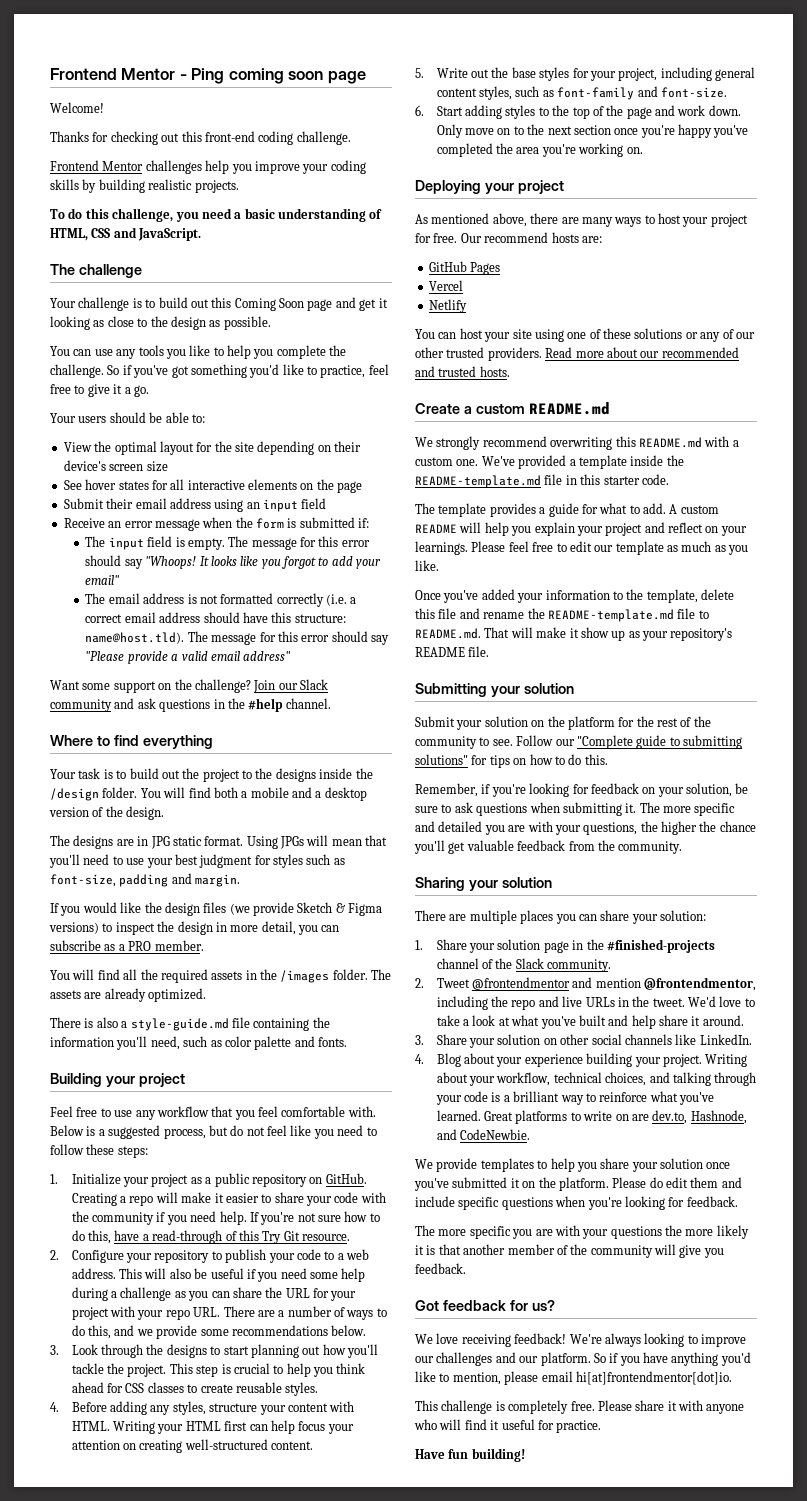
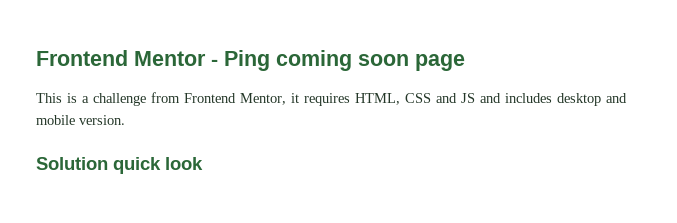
[50,102,104,113] [50,131,351,145] [50,160,366,174] [50,179,239,193] [50,208,383,222] [50,227,202,241] [50,264,142,278] [50,297,388,311] [50,316,271,330] [50,345,347,359] [50,364,389,378] [50,384,149,397] [50,412,205,423] [63,441,362,455] [63,460,168,472] [63,479,363,493] [63,498,327,512] [63,517,370,531] [85,536,370,550] [85,555,382,569] [85,575,120,585] [85,593,357,607] [85,612,346,623] [85,631,390,645] [85,651,291,664] [50,679,328,693] [50,698,331,712] [50,735,213,749] [50,768,373,782] [50,787,367,801] [49,806,165,820] [50,835,388,849] [49,854,345,868] [50,873,241,887] [50,902,383,916] [49,921,340,935] [50,940,204,951] [50,969,392,983] [50,988,207,1002] [50,1017,330,1031] [50,1036,347,1050] [50,1073,185,1087] [50,1106,376,1120] [50,1125,377,1139] [50,1144,148,1158] [50,1173,367,1187] [71,1192,386,1206] [71,1211,380,1225] [71,1230,351,1244] [50,1249,370,1263] [71,1268,366,1282] [71,1287,357,1301] [71,1306,387,1320] [71,1325,367,1339] [50,1344,379,1358] [71,1363,366,1377] [71,1382,319,1396] [50,1401,355,1415] [71,1420,354,1434] [71,1439,314,1453] [415,67,756,81] [436,86,727,100] [415,105,741,119] [436,124,749,138] [436,143,643,157] [415,180,564,194] [415,213,748,227] [415,232,602,243] [428,261,501,275] [428,280,463,291] [428,299,467,313] [415,328,755,342] [415,347,739,361] [415,366,510,377] [415,402,610,415] [415,436,739,450] [415,455,684,469] [415,474,669,488] [415,503,719,517] [415,522,747,536] [415,541,749,555] [415,560,439,571] [415,589,734,603] [415,608,709,622] [415,627,733,641] [415,646,490,657] [415,683,574,697] [415,716,711,730] [415,735,742,749] [415,754,608,768] [415,783,749,797] [415,802,736,816] [415,821,756,835] [414,840,683,854] [415,877,552,891] [415,910,706,924] [415,939,715,953] [436,958,612,972] [415,977,757,991] [436,996,755,1010] [436,1015,744,1029] [415,1034,752,1048] [415,1053,748,1067] [436,1072,757,1086] [435,1091,715,1105] [436,1110,747,1124] [436,1129,531,1140] [415,1158,731,1172] [414,1177,742,1191] [415,1196,738,1210] [415,1225,749,1239] [415,1244,724,1258] [415,1263,466,1274] [415,1300,555,1311] [415,1333,746,1347] [415,1352,751,1366] [415,1371,732,1385] [415,1400,745,1414] [414,1419,602,1433] [415,1448,525,1462] Welcome! // Thanks for checking out this front-end coding challenge. // Frontend Mentor challenges help you improve your coding skills by building realistic projects. // To do this challenge, you need a basic understanding of HTML, CSS and JavaScript. // The challenge // Your challenge is to build out this Coming Soon page and get it looking as close to the design as possible. // You can use any tools you like to help you complete the challenge. So if you've got something you'd like to practice, feel free to give it a go. // Your users should be able to: // View the optimal layout for the site depending on their device's screen size // See hover states for all interactive elements on the page // Submit their email address using an input field // Receive an error message when the form is submitted if: // The input field is empty. The message for this error should say "Whoops! It looks like you forgot to add your email" // The email address is not formatted correctly (i.e. a correct email address should have this structure: name@host.tld). The message for this error should say "Please provide a valid email address" // Want some support on the challenge? Join our Slack community and ask questions in the #help channel. // Where to find everything // Your task is to build out the project to the designs inside the /design folder. You will find both a mobile and a desktop version of the design. // The designs are in JPG static format. Using JPGs will mean that you'll need to use your best judgment for styles such as font-size, padding and margin. // If you would like the design files (we provide Sketch & Figma versions) to inspect the design in more detail, you can subscribe as a PRO member. // You will find all the required assets in the /images folder. The assets are already optimized. // There is also a style-guide.md file containing the information you'll need, such as color palette and fonts. // Building your project // Feel free to use any workflow that you feel comfortable with. Below is a suggested process, but do not feel like you need to follow these steps: // 1. Initialize your project as a public repository on GitHub. Creating a repo will make it easier to share your code with the community if you need help. If you're not sure how to do this, have a read-through of this Try Git resource. // 2. Configure your repository to publish your code to a web address. This will also be useful if you need some help during a challenge as you can share the URL for your project with your repo URL. There are a number of ways to do this, and we provide some recommendations below. // 3. Look through the designs to start planning out how you'll tackle the project. This step is crucial to help you think ahead for CSS classes to create reusable styles. // 4. Before adding any styles, structure your content with HTML. Writing your HTML first can help focus your attention on creating well-structured content. // 5. Write out the base styles for your project, including general content styles, such as font-family and font-size. // 6. Start adding styles to the top of the page and work down. Only move on to the next section once you're happy you've completed the area you're working on. // Deploying your project // As mentioned above, there are many ways to host your project for free. Our recommend hosts are: // GitHub Pages // Vercel // Netlify // You can host your site using one of these solutions or any of our other trusted providers. Read more about our recommended and trusted hosts. // Create a custom README.md // We strongly recommend overwriting this README.md with a custom one. We've provided a template inside the README-template.md file in this starter code. // The template provides a guide for what to add. A custom README will help you explain your project and reflect on your learnings. Please feel free to edit our template as much as you like. // Once you've added your information to the template, delete this file and rename the README-template.md file to README.md. That will make it show up as your repository's README file. // Submitting your solution // Submit your solution on the platform for the rest of the community to see. Follow our "Complete guide to submitting solutions" for tips on how to do this. // Remember, if you're looking for feedback on your solution, be sure to ask questions when submitting it. The more specific and detailed you are with your questions, the higher the chance you'll get valuable feedback from the community. // Sharing your solution // There are multiple places you can share your solution: // 1. Share your solution page in the #finished-projects channel of the Slack community. // 2. Tweet @frontendmentor and mention @frontendmentor, including the repo and live URLs in the tweet. We'd love to take a look at what you've built and help share it around. // 3. Share your solution on other social channels like LinkedIn. // 4. Blog about your experience building your project. Writing about your workflow, technical choices, and talking through your code is a brilliant way to reinforce what you've learned. Great platforms to write on are dev.to, Hashnode, and CodeNewbie. // We provide templates to help you share your solution once you've submitted it on the platform. Please do edit them and include specific questions when you're looking for feedback. // The more specific you are with your questions the more likely it is that another member of the community will give you feedback. // Got feedback for us? // We love receiving feedback! We're always looking to improve our challenges and our platform. So if you have anything you'd like to mention, please email hi[at]frontendmentor[dot]io. // This challenge is completely free. Please share it with anyone who will find it useful for practice. // Have fun building! -> [36,92,627,106] [36,115,125,125] [36,157,203,174] This is a challenge from Frontend Mentor, it requires HTML, CSS and JS and includes desktop and mobile version. // Solution quick look

